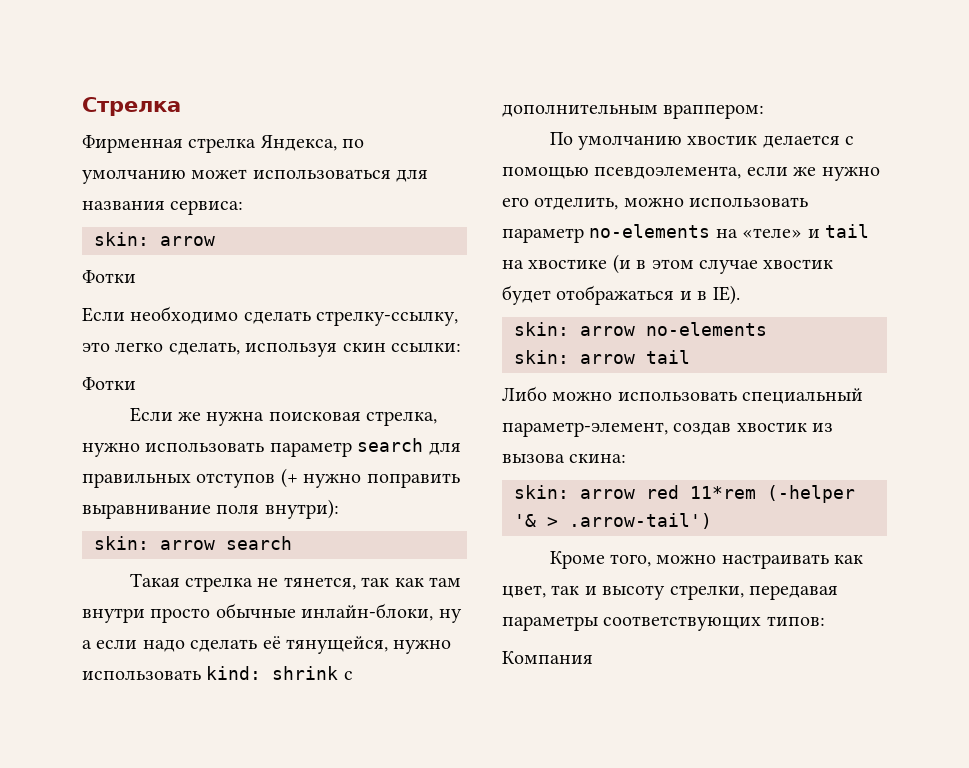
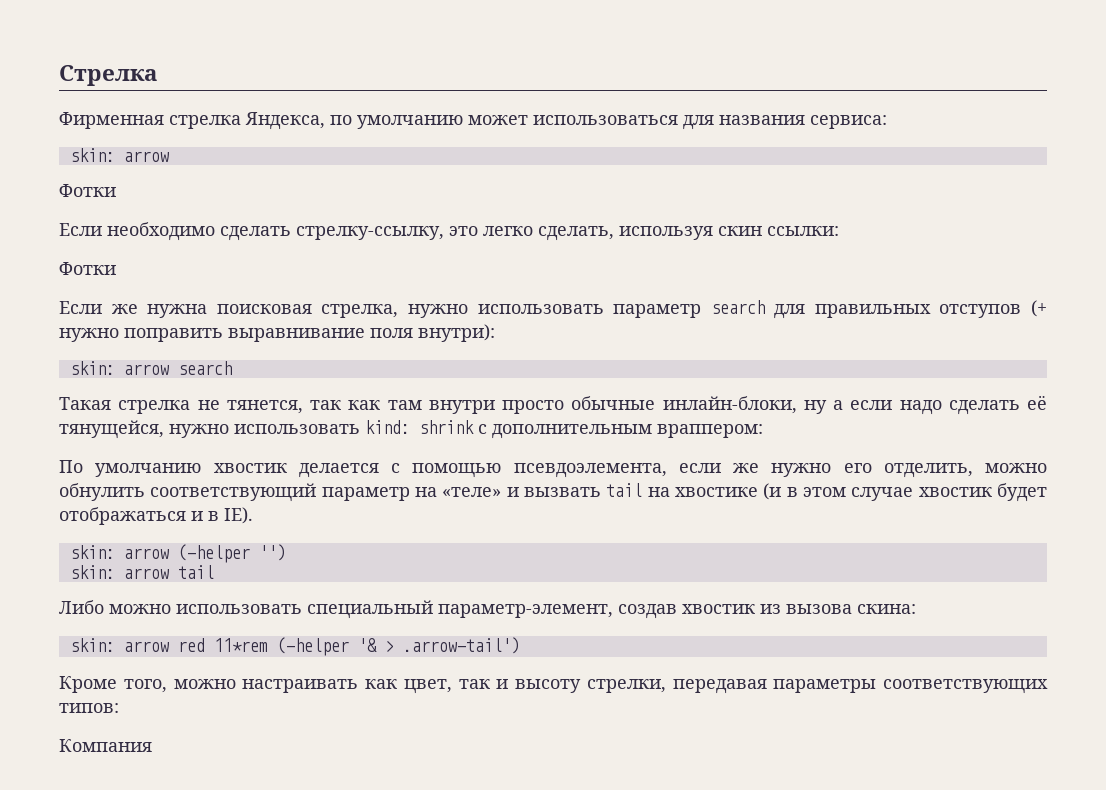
[689,197,809,207] [502,224,711,243] использовать параметр no-elements -> [59,483,410,502] обнулить соответствующий параметр
(820, 233) none -> [523,487,601,497] вызвать
[646,322,767,336] no-elements -> [177,544,286,563] (-helper '')

